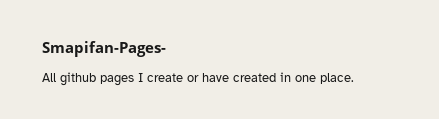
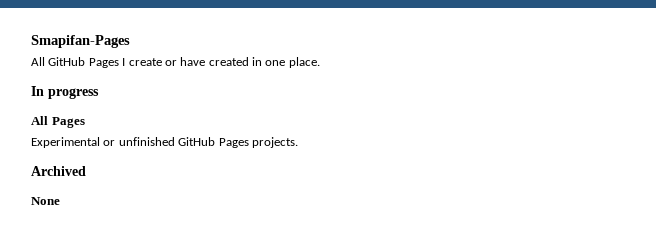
[42,41,166,57] [42,72,134,86] Smapifan-Pages- // All github pages -> [31,35,130,48] [31,57,119,68] Smapifan-Pages // All GitHub Pages
(354, 78) none -> [31,86,99,99] [31,116,85,128] [31,137,298,148] [31,166,86,176] [31,197,60,205] // In progress // All Pages // Experimental or unfinished GitHub Pages projects. // Archived // None

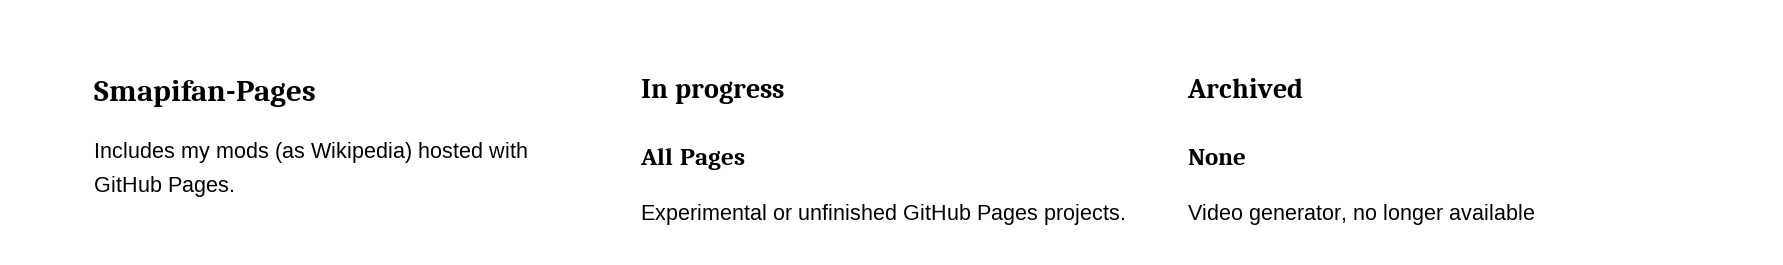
[31,57,320,68] All GitHub Pages I create or have created in one place. -> [94,142,528,163] [94,176,235,197] Includes my mods (as Wikipedia) hosted with GitHub Pages.
(60, 201) none -> [1188,204,1535,225] // Video generator, no longer available

